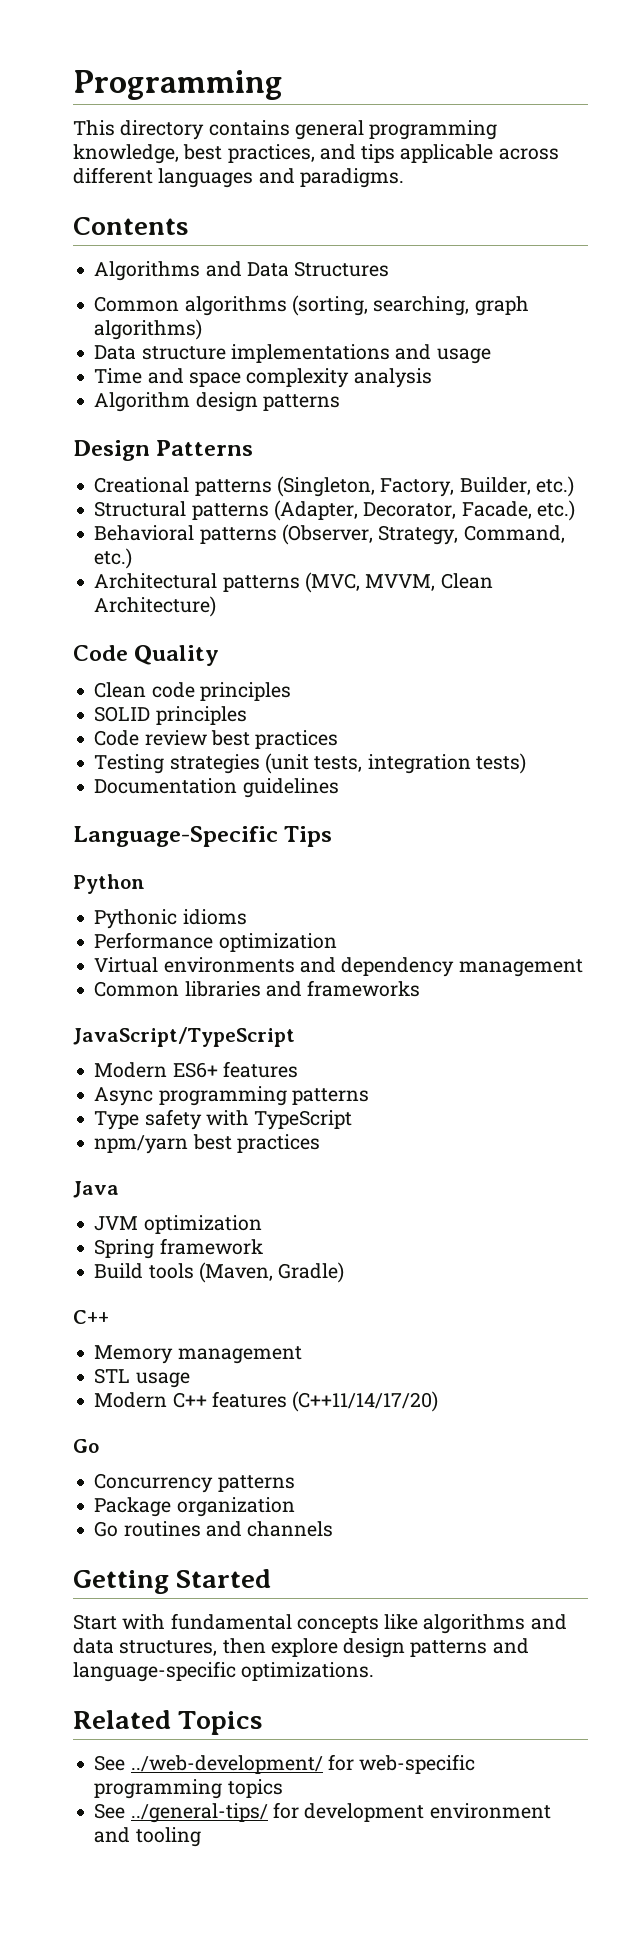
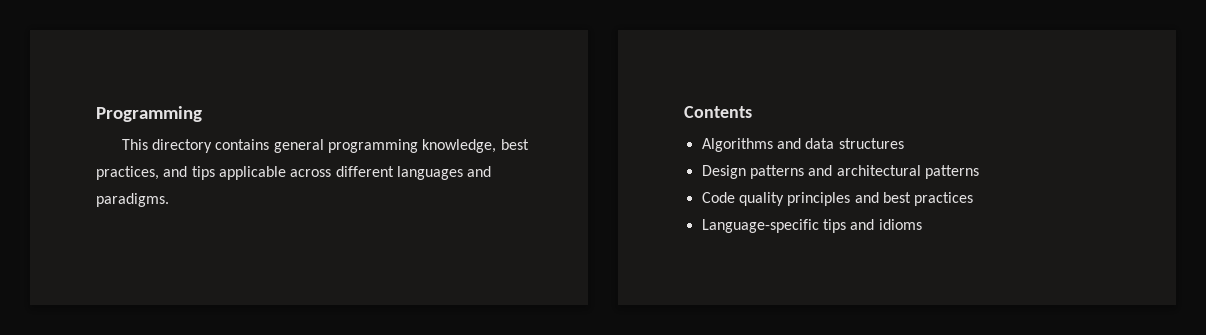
[246,261,390,277] [94,295,529,316] [94,319,203,340] [94,344,491,364] [94,368,432,388] [94,392,340,412] [73,440,254,461] [94,476,574,497] [94,500,575,521] [94,524,565,545] [94,548,133,569] [94,572,493,593] [94,596,217,617] [73,645,220,666] [94,682,291,701] [94,706,247,725] [94,730,339,749] [94,753,526,774] [94,778,339,798] [73,826,333,847] [73,874,145,894] [94,909,247,929] [94,932,337,952] [94,957,583,977] [94,980,421,997] [73,1027,295,1047] [94,1061,298,1078] [94,1086,369,1106] [94,1109,353,1130] [94,1134,320,1154] [73,1181,119,1198] [94,1215,262,1234] [94,1238,263,1259] [94,1262,345,1283] [73,1310,109,1324] [94,1345,302,1364] [94,1368,190,1388] [94,1391,439,1412] [73,1439,99,1453] [94,1473,295,1493] [94,1497,295,1517] [94,1521,334,1537] [73,1569,272,1594] [73,1613,567,1634] [73,1638,529,1658] [73,1661,375,1682] [73,1710,263,1735] [94,1754,476,1774] [94,1779,283,1799] [94,1802,551,1823] [94,1827,201,1847] Data Structures // Common algorithms (sorting, searching, graph algorithms) // Data structure implementations and usage // Time and space complexity analysis // Algorithm design patterns // Design Patterns // Creational patterns (Singleton, Factory, Builder, etc.) // Structural patterns (Adapter, Decorator, Facade, etc.) // Behavioral patterns (Observer, Strategy, Command, etc.) // Architectural patterns (MVC, MVVM, Clean Architecture) // Code Quality // Clean code principles // SOLID principles // Code review best practices // Testing strategies (unit tests, integration tests) // Documentation guidelines // Language-Specific Tips // Python // Pythonic idioms // Performance optimization // Virtual environments and dependency management // Common libraries and frameworks // JavaScript/TypeScript // Modern ES6+ features // Async programming patterns // Type safety with TypeScript // npm/yarn best practices // Java // JVM optimization // Spring framework // Build tools (Maven, Gradle) // C++ // Memory management // STL usage // Modern C++ features (C++11/14/17/20) // Go // Concurrency patterns // Package organization // Go routines and channels // Getting Started // Start with fundamental concepts like algorithms and data structures, then explore design patterns and language-specific optimizations. // Related Topics // See ../web-development/ for web-specific programming topics // See ../general-tips/ for development environment and tooling -> [805,138,904,149] [701,165,979,179] [701,192,974,206] [701,219,922,233] data structures // Design patterns and architectural patterns // Code quality principles and best practices // Language-specific tips and idioms

